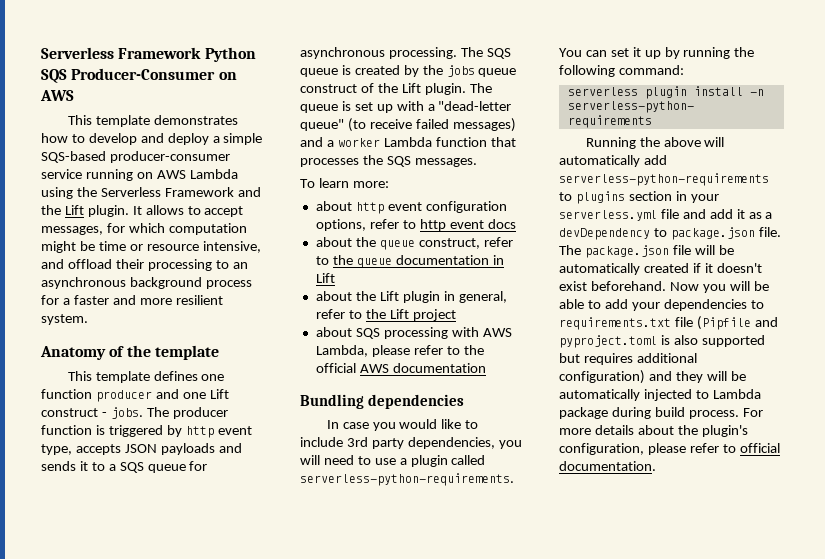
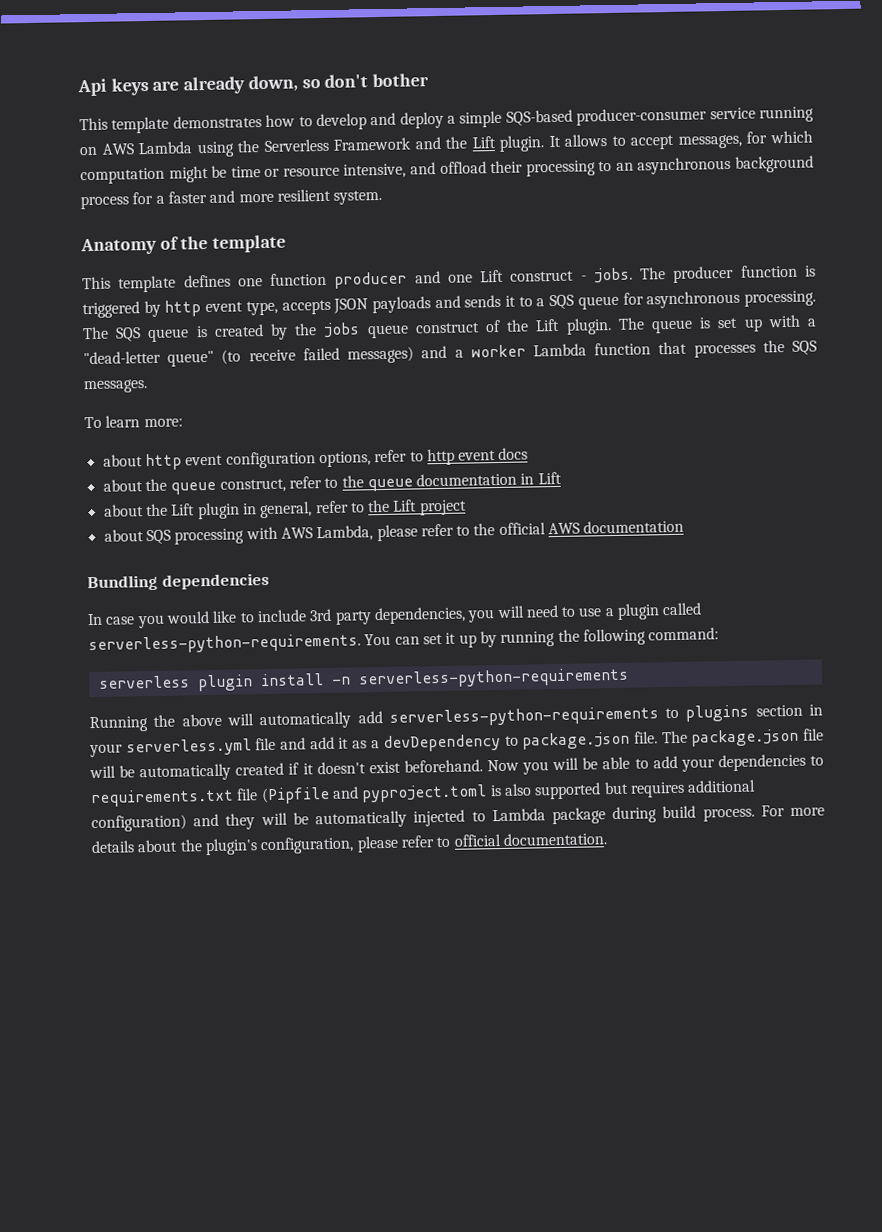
[41,47,256,62] [41,68,237,83] [40,90,74,101] Serverless Framework Python SQS Producer-Consumer on AWS -> [77,73,430,97] Api keys are already down, so don't bother

